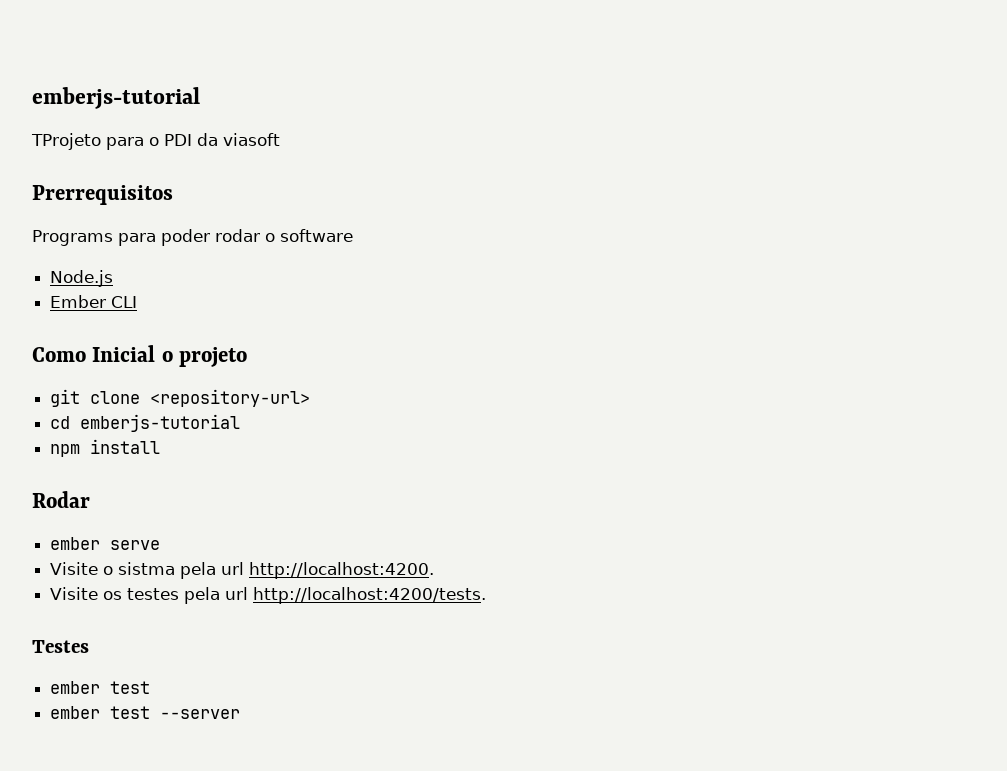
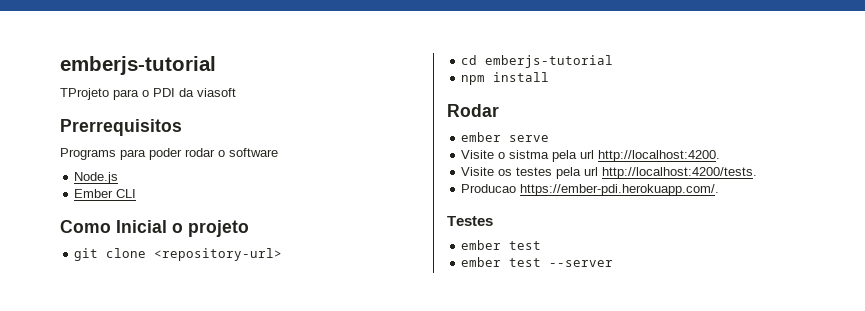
(487, 595) none -> [461,184,720,196] // Producao https://ember-pdi.herokuapp.com/.

